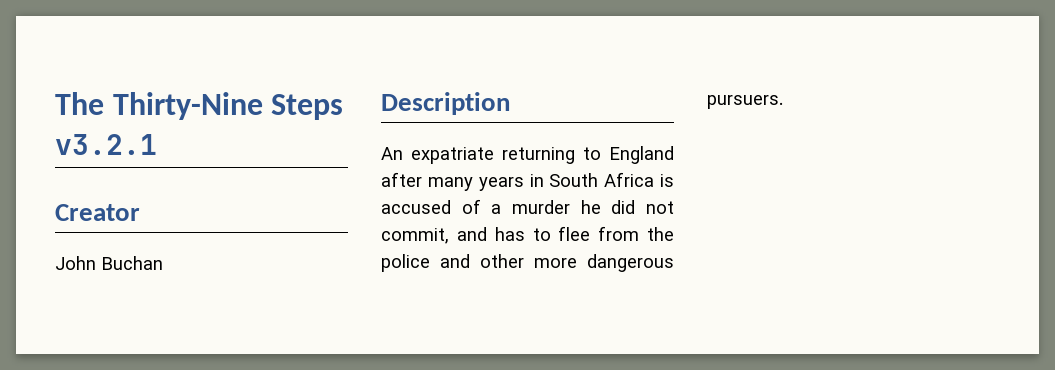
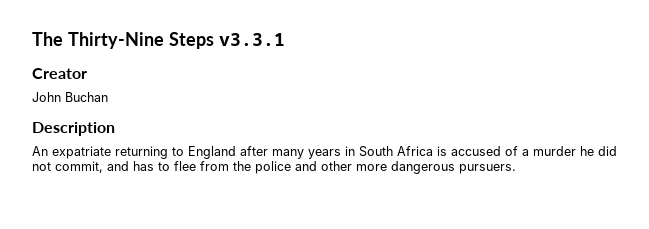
[55,134,157,155] v3.2.1 -> [218,33,285,46] v3.3.1

